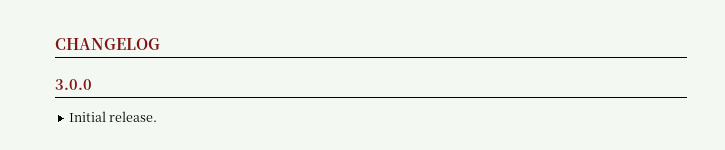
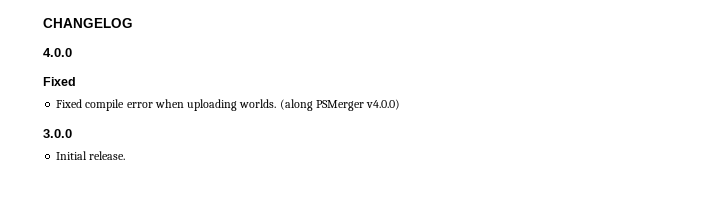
(160, 44) none -> [43,48,72,57] [43,77,76,86] [56,99,401,111] // 4.0.0 // Fixed // Fixed compile error when uploading worlds. (along PSMerger v4.0.0)

